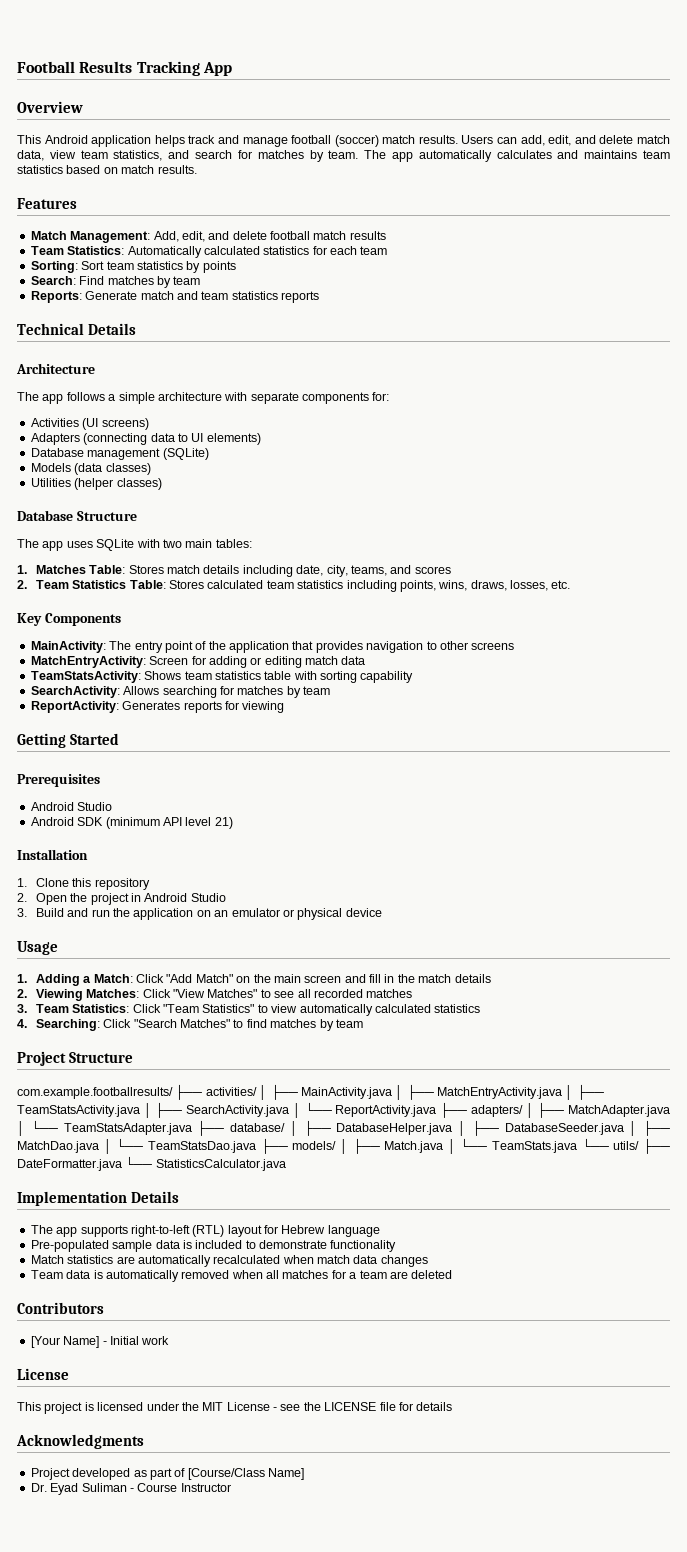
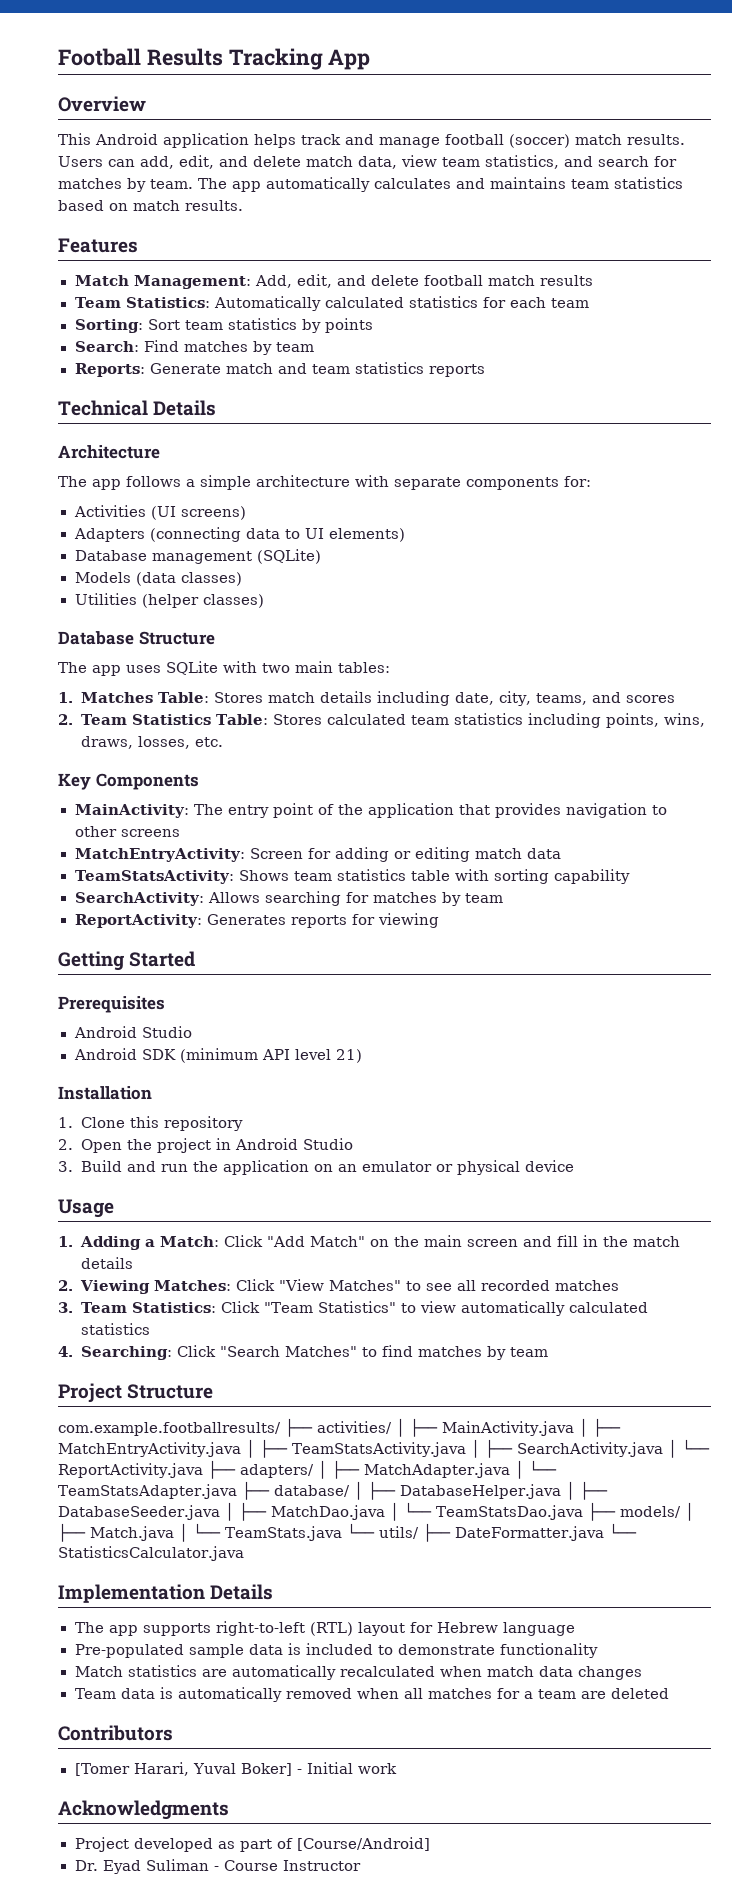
[30,1336,100,1348] [Your Name] -> [74,1762,293,1776] [Tomer Harari, Yuval Boker]
[17,1368,69,1380] [17,1402,453,1414] // License // This project is licensed under the MIT License - see the LICENSE file for details -> (398, 1768) none
[187,1468,304,1480] [Course/Class Name] -> [296,1837,430,1851] [Course/Android]

